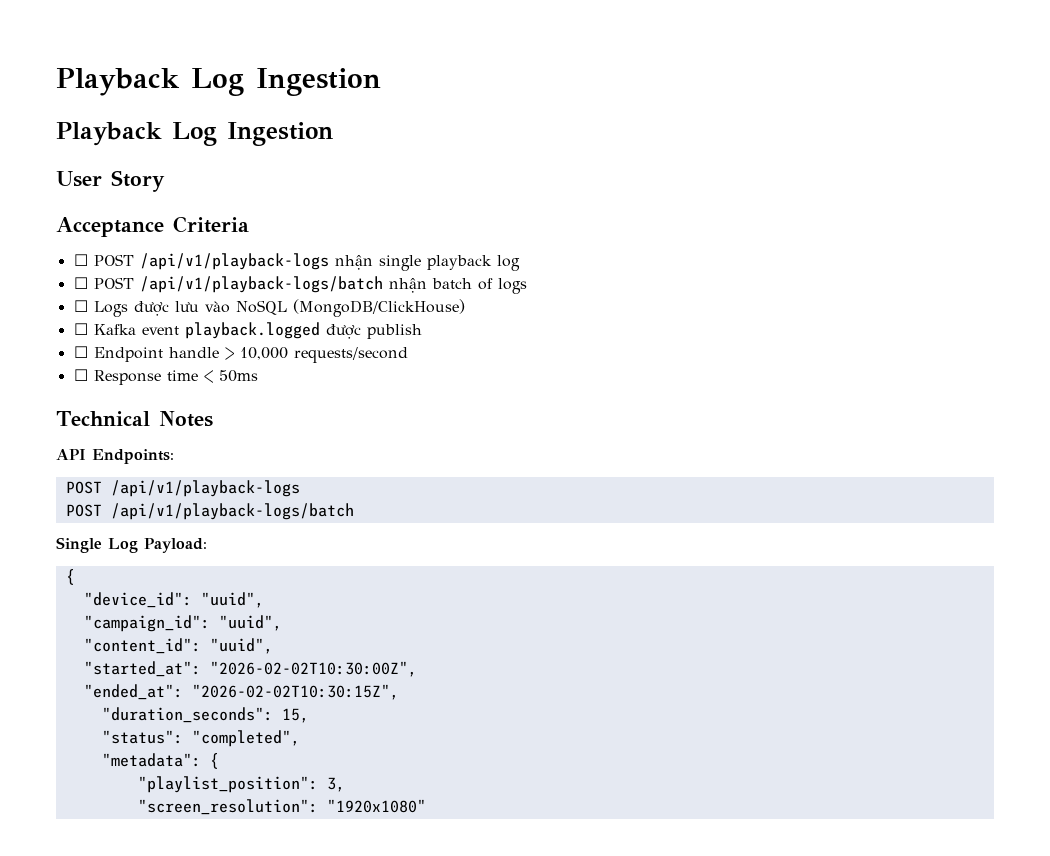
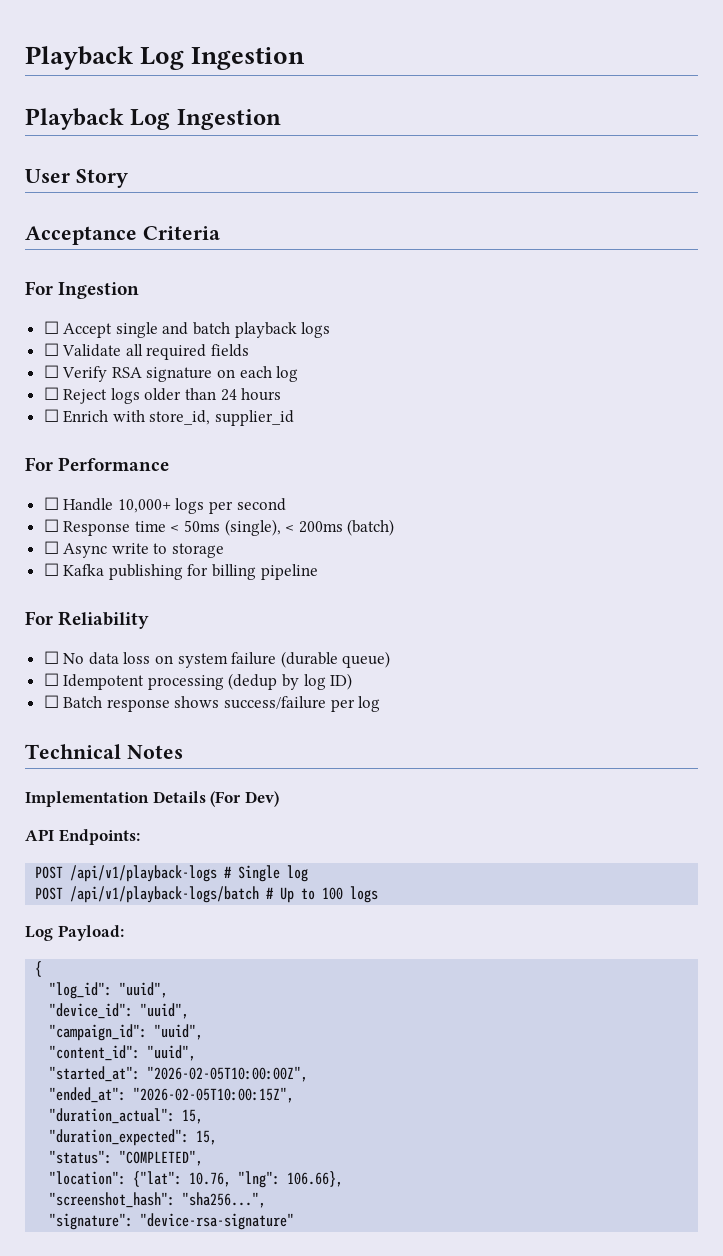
[73,253,520,271] [73,276,527,294] [73,299,465,317] [73,322,422,339] [73,346,408,363] // ☐ POST /api/v1/playback-logs nhận single playback log // ☐ POST /api/v1/playback-logs/batch nhận batch of logs // ☐ Logs được lưu vào NoSQL (MongoDB/ClickHouse) // ☐ Kafka event playback.logged được publish // ☐ Endpoint handle > 10,000 requests/second -> [25,281,140,299] [43,321,331,338] [43,343,250,360] [43,365,299,382] [43,387,282,404] [43,409,295,426] [25,457,170,471] [43,497,286,514] // For Ingestion // ☐ Accept single and batch playback logs // ☐ Validate all required fields // ☐ Verify RSA signature on each log // ☐ Reject logs older than 24 hours // ☐ Enrich with store_id, supplier_id // For Performance // ☐ Handle 10,000+ logs per second
[56,411,213,427] // Technical Notes -> [224,519,395,536] [43,541,225,558] [43,563,318,580] [25,611,150,629] [43,651,391,668] [43,673,353,690] [43,695,381,712] [25,744,183,759] [25,791,279,807] (single), < 200ms (batch) // ☐ Async write to storage // ☐ Kafka publishing for billing pipeline // For Reliability // ☐ No data loss on system failure (durable queue) // ☐ Idempotent processing (dedup by log ID) // ☐ Batch response shows success/failure per log // Technical Notes // Implementation Details (For Dev)
[65,503,354,520] [56,537,102,553] // POST /api/v1/playback-logs/batch // Single -> [224,865,309,882] [35,886,379,903] # Single log // POST /api/v1/playback-logs/batch # Up to 100 logs //
(75, 577) none -> [49,982,169,999] // "log_id": "uuid",
[209,661,417,677] "2026-02-02T10:30:00Z", -> [147,1066,309,1082] "2026-02-05T10:00:00Z",
[191,684,399,700] [101,707,309,723] [101,730,300,747] [101,753,219,769] [137,776,345,793] [137,799,426,815] "2026-02-02T10:30:15Z", // "duration_seconds": 15, // "status": "completed", // "metadata": { // "playlist_position": 3, // "screen_resolution": "1920x1080" -> [133,1087,295,1103] [49,1108,204,1124] [49,1129,218,1146] [49,1150,204,1166] [49,1171,344,1188] [49,1192,267,1208] [49,1213,295,1230] "2026-02-05T10:00:15Z", // "duration_actual": 15, // "duration_expected": 15, // "status": "COMPLETED", // "location": {"lat": 10.76, "lng": 106.66}, // "screenshot_hash": "sha256...", // "signature": "device-rsa-signature"

